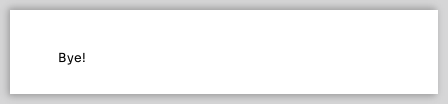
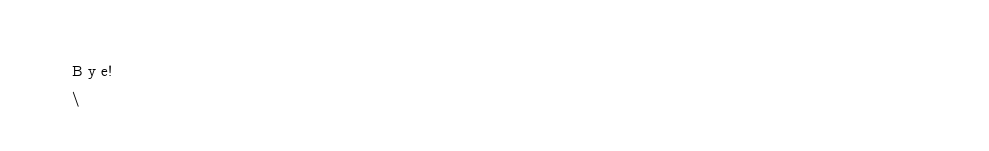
[58,52,86,65] Bye! -> [72,65,112,79] [72,91,80,107] B y e! // \

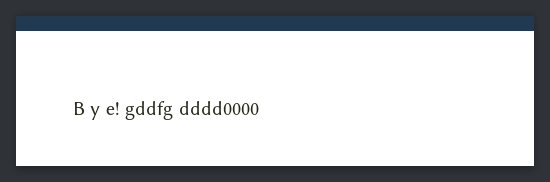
[72,91,80,107] // \ -> [125,101,259,120] gddfg dddd0000

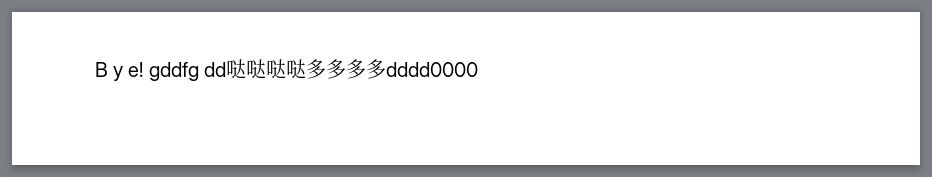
(174, 110) none -> [204,59,387,79] dd哒哒哒哒多多多多

